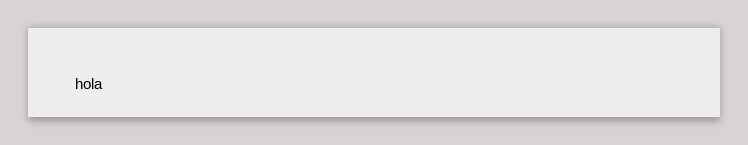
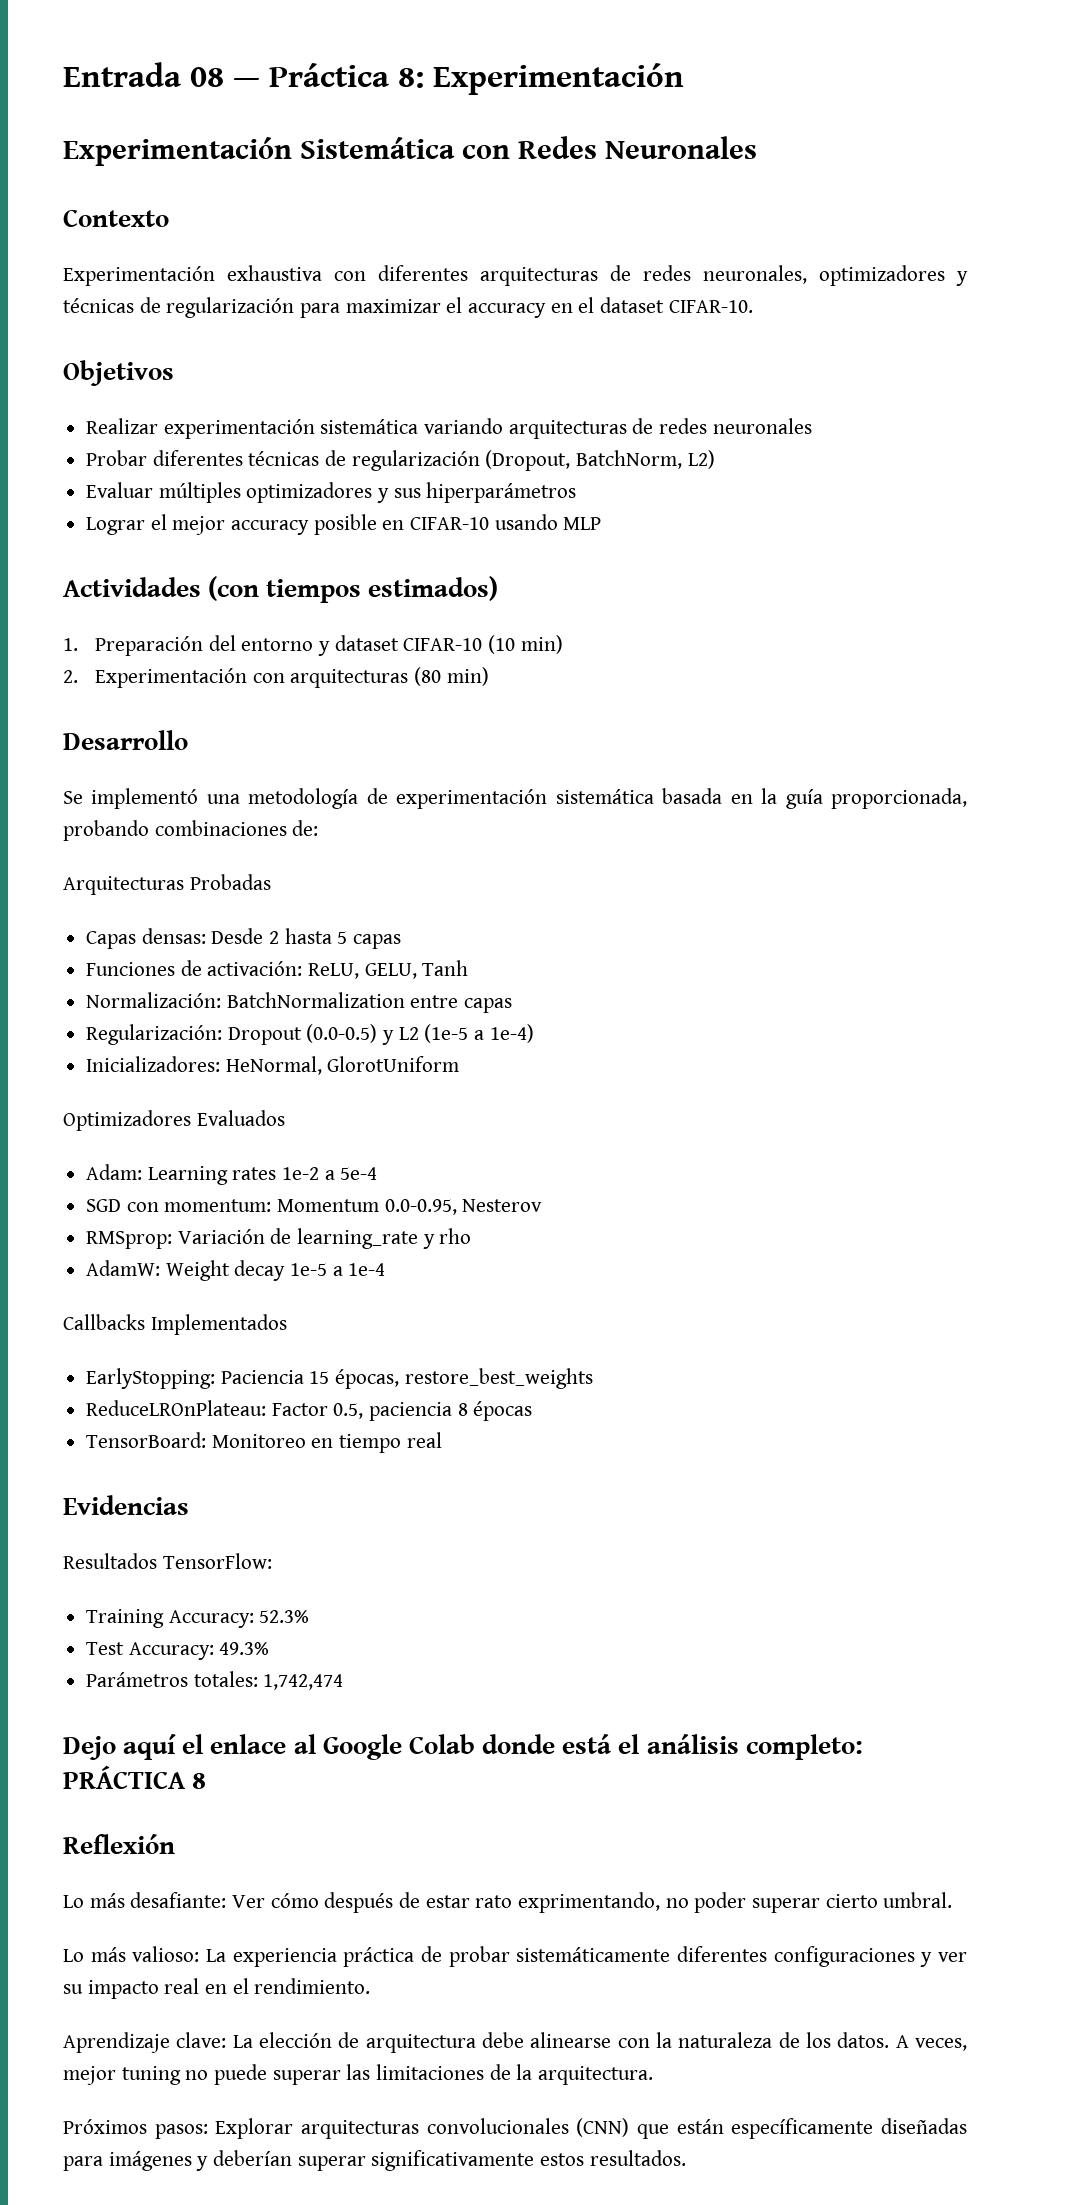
[75,78,103,89] hola -> [63,62,684,95] [63,136,757,166] [63,209,169,227] [63,265,968,286] [63,297,753,318] [63,360,174,386] [86,418,812,439] [86,450,715,471] [86,482,577,503] [86,514,602,535] [63,576,499,603] [63,635,563,656] [63,667,489,688] [63,730,188,750] [63,788,968,809] [63,820,319,841] [63,874,271,895] [86,928,402,949] [86,960,469,979] [86,992,513,1013] [86,1024,534,1045] [86,1056,460,1075] [63,1110,285,1131] [86,1164,378,1185] [86,1199,543,1215] [86,1228,472,1249] [86,1260,386,1281] [63,1314,287,1335] [86,1368,593,1389] [86,1400,533,1421] [86,1432,442,1453] [63,1495,189,1515] [63,1553,272,1569] [86,1609,310,1628] [86,1642,270,1660] [86,1671,344,1690] [63,1734,863,1760] [63,1765,207,1789] [63,1834,175,1854] [63,1892,953,1913] [63,1946,967,1967] [63,1978,371,1999] [63,2032,968,2053] [63,2064,654,2085] [63,2118,967,2139] [63,2150,686,2171] Entrada 08 — Práctica 8: Experimentación // Experimentación Sistemática con Redes Neuronales // Contexto // Experimentación exhaustiva con diferentes arquitecturas de redes neuronales, optimizadores y técnicas de regularización para maximizar el accuracy en el dataset CIFAR-10. // Objetivos // Realizar experimentación sistemática variando arquitecturas de redes neuronales // Probar diferentes técnicas de regularización (Dropout, BatchNorm, L2) // Evaluar múltiples optimizadores y sus hiperparámetros // Lograr el mejor accuracy posible en CIFAR-10 usando MLP // Actividades (con tiempos estimados) // 1. Preparación del entorno y dataset CIFAR-10 (10 min) // 2. Experimentación con arquitecturas (80 min) // Desarrollo // Se implementó una metodología de experimentación sistemática basada en la guía proporcionada, probando combinaciones de: // Arquitecturas Probadas // Capas densas: Desde 2 hasta 5 capas // Funciones de activación: ReLU, GELU, Tanh // Normalización: BatchNormalization entre capas // Regularización: Dropout (0.0-0.5) y L2 (1e-5 a 1e-4) // Inicializadores: HeNormal, GlorotUniform // Optimizadores Evaluados // Adam: Learning rates 1e-2 a 5e-4 // SGD con momentum: Momentum 0.0-0.95, Nesterov // RMSprop: Variación de learning_rate y rho // AdamW: Weight decay 1e-5 a 1e-4 // Callbacks Implementados // EarlyStopping: Paciencia 15 épocas, restore_best_weights // ReduceLROnPlateau: Factor 0.5, paciencia 8 épocas // TensorBoard: Monitoreo en tiempo real // Evidencias // Resultados TensorFlow: // Training Accuracy: 52.3% // Test Accuracy: 49.3% // Parámetros totales: 1,742,474 // Dejo aquí el enlace al Google Colab donde está el análisis completo: PRÁCTICA 8 // Reflexión // Lo más desafiante: Ver cómo después de estar rato exprimentando, no poder superar cierto umbral. // Lo más valioso: La experiencia práctica de probar sistemáticamente diferentes configuraciones y ver su impacto real en el rendimiento. // Aprendizaje clave: La elección de arquitectura debe alinearse con la naturaleza de los datos. A veces, mejor tuning no puede superar las limitaciones de la arquitectura. // Próximos pasos: Explorar arquitecturas convolucionales (CNN) que están específicamente diseñadas para imágenes y deberían superar significativamente estos resultados.

